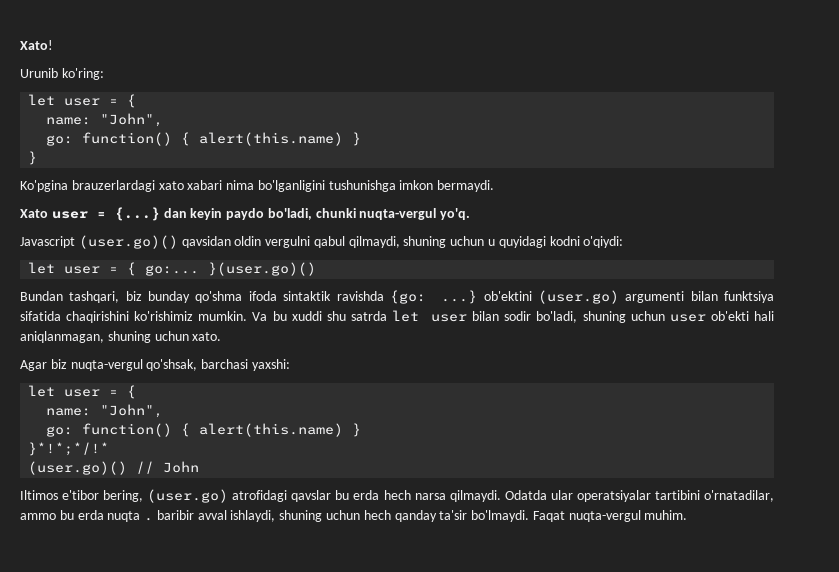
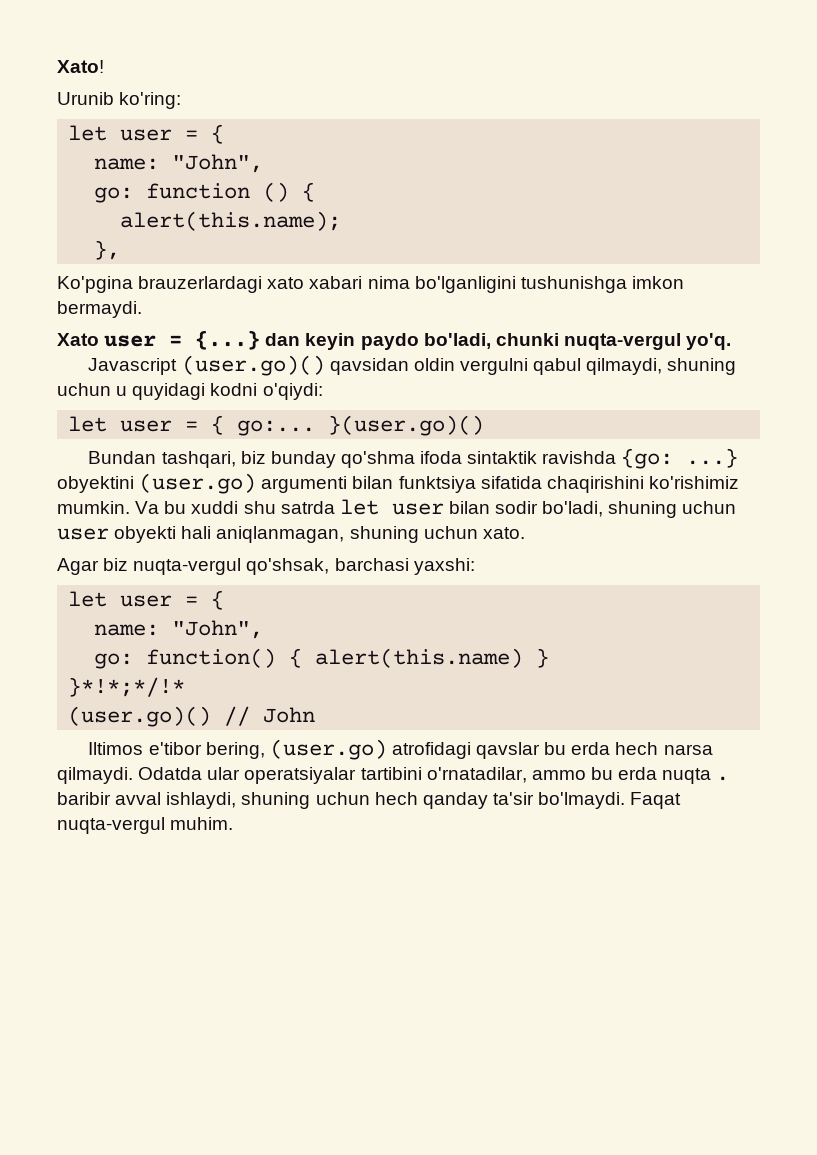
[82,132,362,146] [28,151,38,165] function() { alert(this.name) } // } -> [146,182,316,202] [120,211,342,231] [94,240,121,260] function () { // alert(this.name); // },
[483,291,532,301] ob'ektini -> [57,476,134,493] obyektini
[710,311,749,321] ob'ekti -> [114,526,177,543] obyekti

